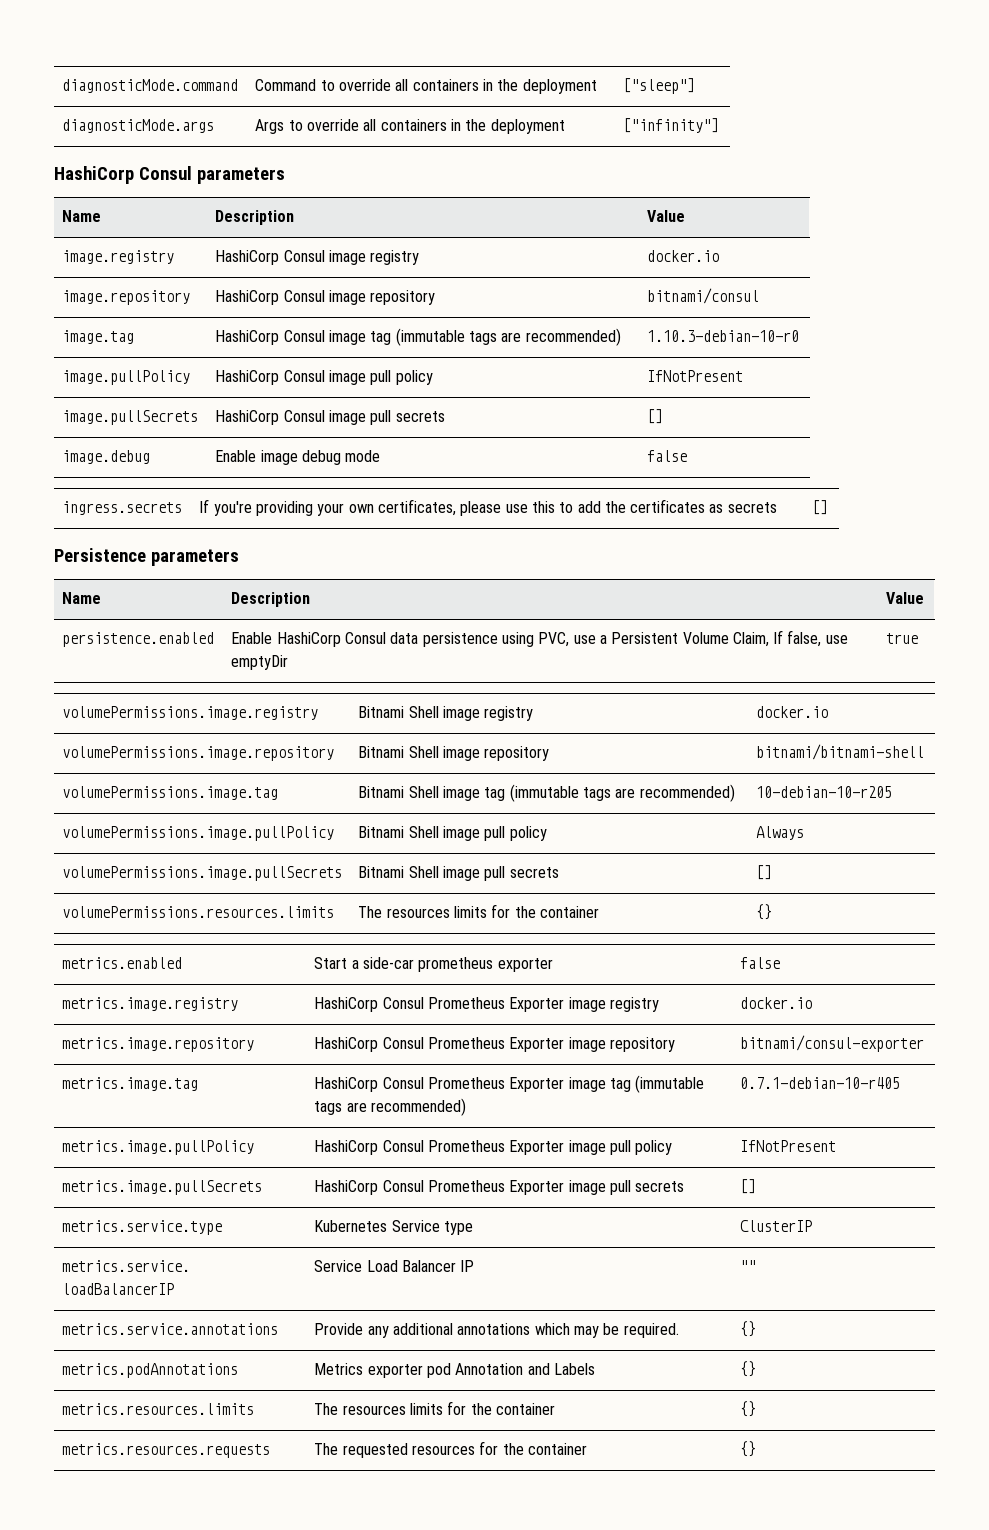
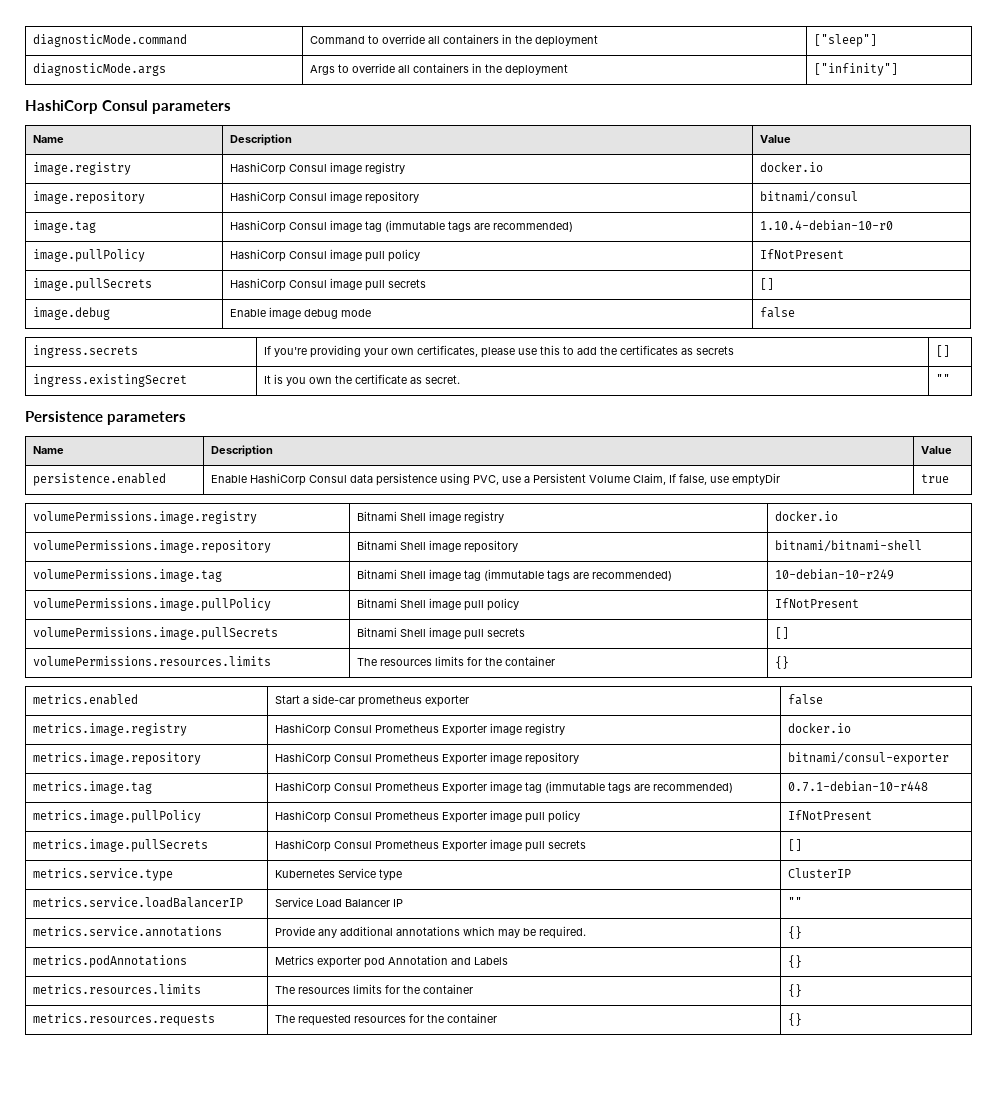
[647,330,800,342] 1.10.3-debian-10-r0 -> [760,220,894,231] 1.10.4-debian-10-r0
(829, 507) none -> [33,374,188,387] [264,374,461,386] [936,374,951,384] // ingress.existingSecret | It is you own the certificate as secret. | ""
[756,786,893,798] 10-debian-10-r205 -> [775,569,895,580] 10-debian-10-r249
[756,826,805,840] Always -> [775,598,860,608] IfNotPresent
[740,1077,901,1089] 0.7.1-debian-10-r405 -> [788,781,929,792] 0.7.1-debian-10-r448

